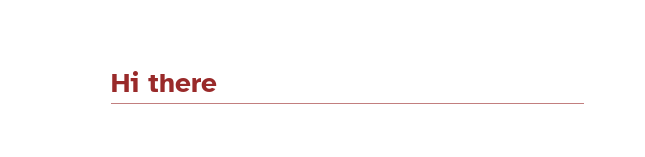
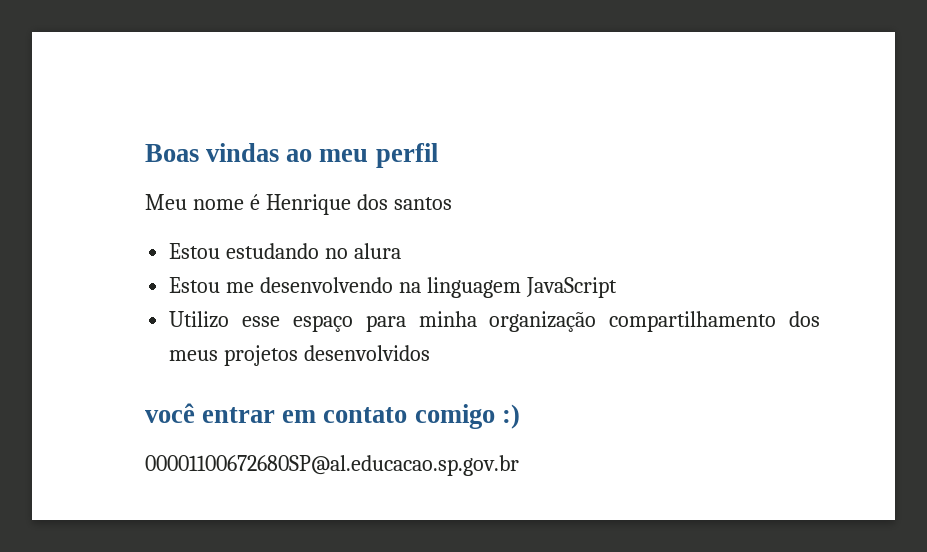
[111,71,217,92] Hi there -> [145,143,438,168] [145,194,452,215] [169,243,402,259] [169,277,617,298] [169,311,820,332] [169,345,431,366] [145,403,520,429] [145,455,519,476] Boas vindas ao meu perfil // Meu nome é Henrique dos santos // Estou estudando no alura // Estou me desenvolvendo na linguagem JavaScript // Utilizo esse espaço para minha organização compartilhamento dos meus projetos desenvolvidos // você entrar em contato comigo :) // 00001100672680SP@al.educacao.sp.gov.br

